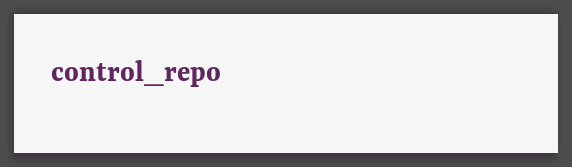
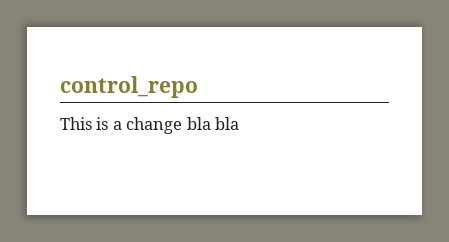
(221, 73) none -> [60,117,240,134] // This is a change bla bla

